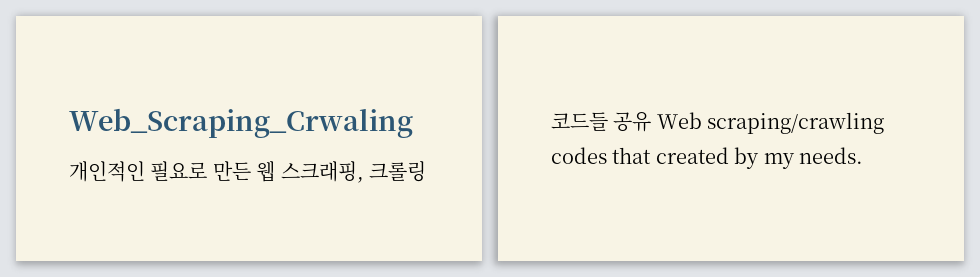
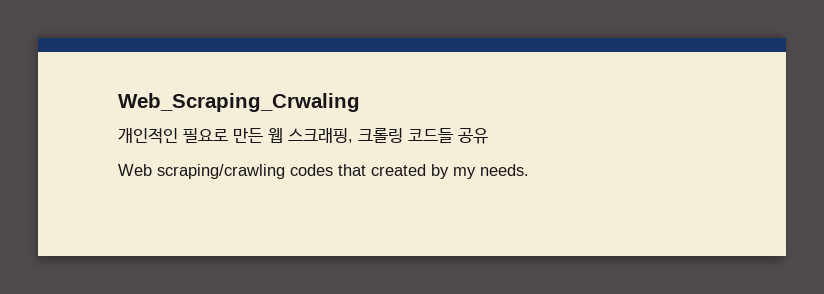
(652, 122) none -> (488, 136) //

